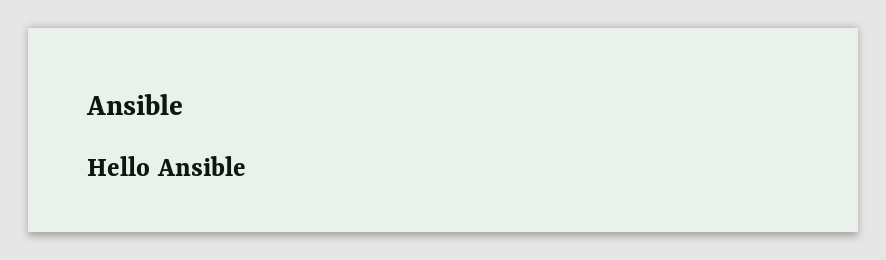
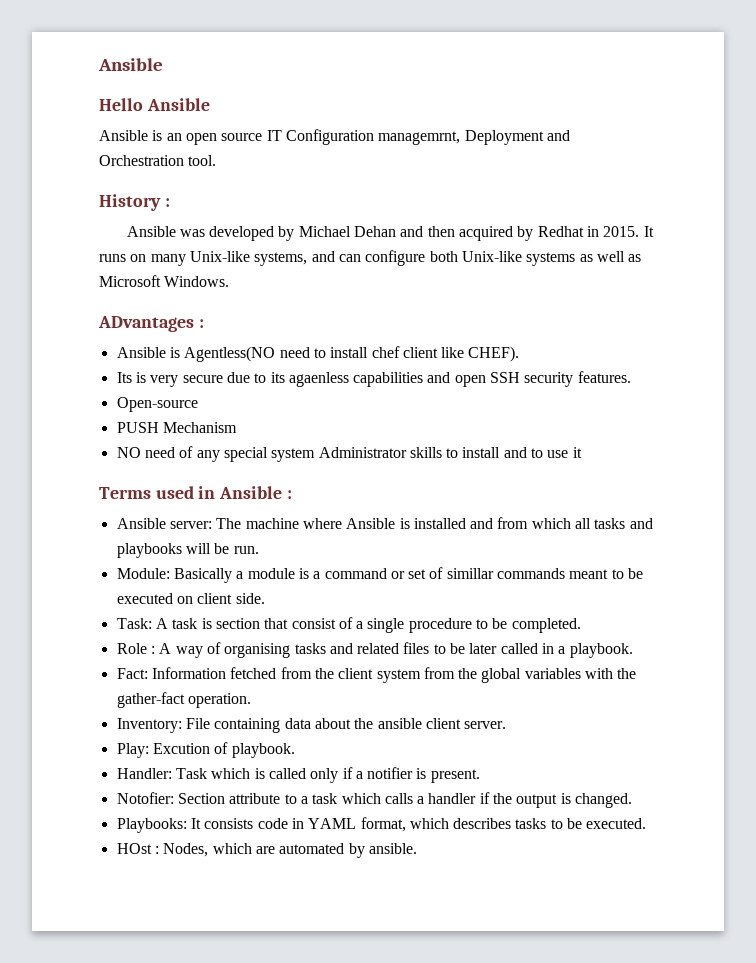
(246, 166) none -> [99,129,570,145] [99,155,217,166] [99,194,170,211] [126,226,654,241] [99,250,642,266] [99,275,230,287] [98,316,204,332] [116,346,520,362] [116,371,631,387] [116,397,198,412] [116,422,237,433] [116,446,582,462] [99,486,292,499] [116,517,653,529] [116,543,259,558] [116,567,644,583] [116,593,265,604] [116,617,581,633] [116,642,633,658] [116,667,637,683] [116,692,251,708] [116,718,507,733] [116,742,295,758] [116,767,480,783] [116,792,633,808] [116,817,647,833] [116,843,417,858] // Ansible is an open source IT Configuration managemrnt, Deployment and Orchestration tool. // History : // Ansible was developed by Michael Dehan and then acquired by Redhat in 2015. It runs on many Unix-like systems, and can configure both Unix-like systems as well as Microsoft Windows. // ADvantages : // Ansible is Agentless(NO need to install chef client like CHEF). // Its is very secure due to its agaenless capabilities and open SSH security features. // Open-source // PUSH Mechanism // NO need of any special system Administrator skills to install and to use it // Terms used in Ansible : // Ansible server: The machine where Ansible is installed and from which all tasks and playbooks will be run. // Module: Basically a module is a command or set of simillar commands meant to be executed on client side. // Task: A task is section that consist of a single procedure to be completed. // Role : A way of organising tasks and related files to be later called in a playbook. // Fact: Information fetched from the client system from the global variables with the gather-fact operation. // Inventory: File containing data about the ansible client server. // Play: Excution of playbook. // Handler: Task which is called only if a notifier is present. // Notofier: Section attribute to a task which calls a handler if the output is changed. // Playbooks: It consists code in YAML format, which describes tasks to be executed. // HOst : Nodes, which are automated by ansible.

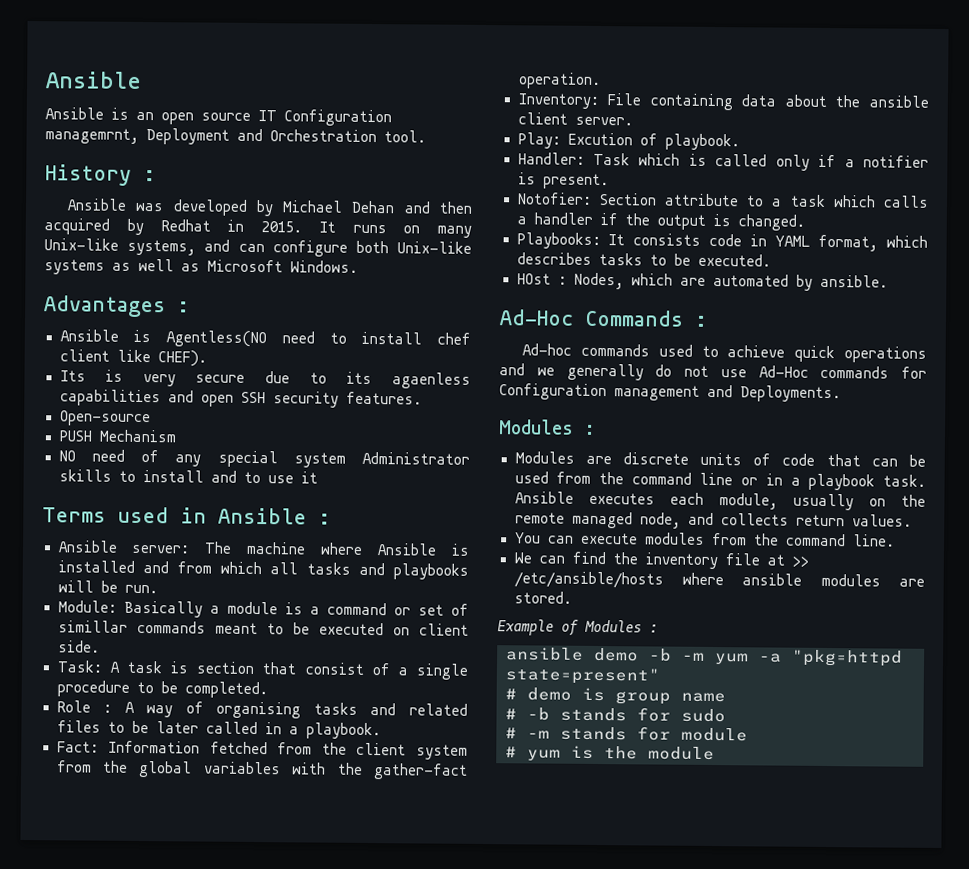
[98,58,163,71] [99,98,210,111] Ansible // Hello Ansible -> [46,71,142,89] Ansible
[98,316,194,332] ADvantages -> [44,295,166,318] Advantages
(417, 848) none -> [499,309,708,327] [522,343,927,363] [499,363,927,381] [499,383,841,403] [499,419,596,435] [514,451,926,467] [514,471,926,491] [514,491,926,511] [514,511,912,529] [514,532,895,547] [513,551,809,570] [513,571,925,589] [513,591,572,604] [497,619,658,636] [506,647,903,667] [505,667,660,685] [505,687,726,705] [505,707,726,723] [505,726,748,742] [505,745,715,761] // Ad-Hoc Commands : // Ad-hoc commands used to achieve quick operations and we generally do not use Ad-Hoc commands for Configuration management and Deployments. // Modules : // Modules are discrete units of code that can be used from the command line or in a playbook task. Ansible executes each module, usually on the remote managed node, and collects return values. // You can execute modules from the command line. // We can find the inventory file at >> /etc/ansible/hosts where ansible modules are stored. // Example of Modules : // ansible demo -b -m yum -a "pkg=httpd state=present" // # demo is group name // # -b stands for sudo // # -m stands for module // # yum is the module

